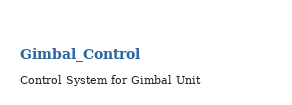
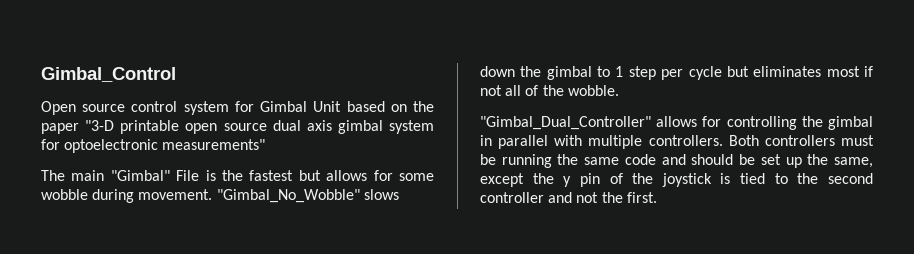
[20,75,201,86] Control System for Gimbal Unit -> [41,101,435,115] [41,120,434,134] [41,139,266,153] [41,170,434,181] [41,189,399,203] [480,66,873,80] [480,85,619,96] [480,116,873,130] [480,135,874,149] [480,154,873,168] [480,173,873,187] [480,192,657,203] Open source control system for Gimbal Unit based on the paper "3-D printable open source dual axis gimbal system for optoelectronic measurements" // The main "Gimbal" File is the fastest but allows for some wobble during movement. "Gimbal_No_Wobble" slows down the gimbal to 1 step per cycle but eliminates most if not all of the wobble. // "Gimbal_Dual_Controller" allows for controlling the gimbal in parallel with multiple controllers. Both controllers must be running the same code and should be set up the same, except the y pin of the joystick is tied to the second controller and not the first.

